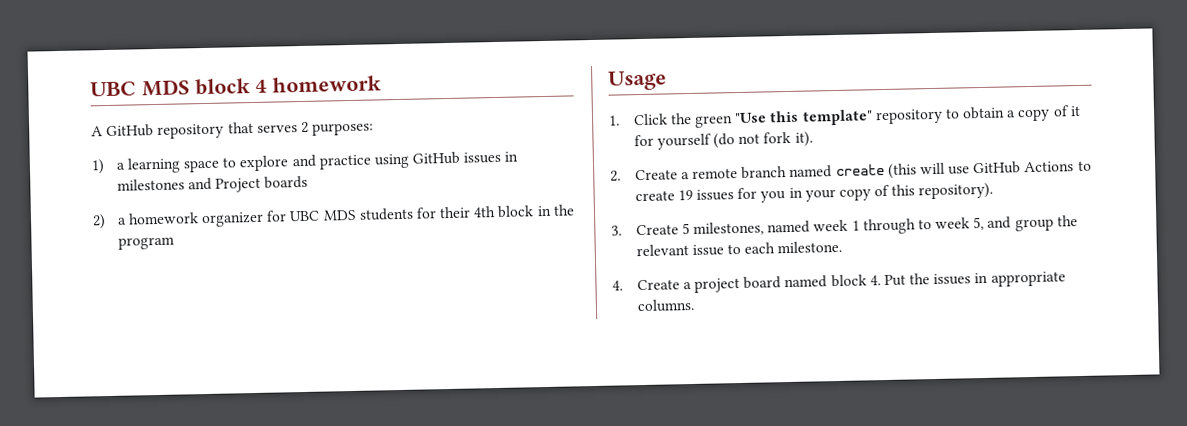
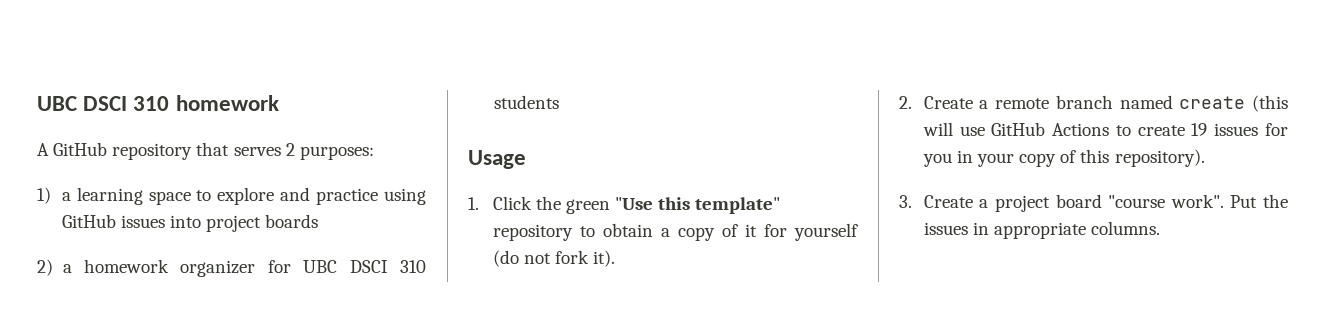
[90,78,267,97] UBC MDS block 4 -> [37,96,170,111] UBC DSCI 310
[504,151,519,162] [116,177,261,193] in milestones and Project -> [169,215,262,232] into project
[322,209,357,221] MDS -> [349,260,427,273] DSCI 310
[415,204,575,219] [117,236,175,250] for their 4th block in the program -> (559, 102) none
[681,215,1078,236] [635,240,843,257] [612,274,881,293] 5 milestones, named week 1 through to week 5, and group the relevant issue to each milestone. // 4. Create a project board named block 4. -> [979,194,1224,212] a project board "course work".

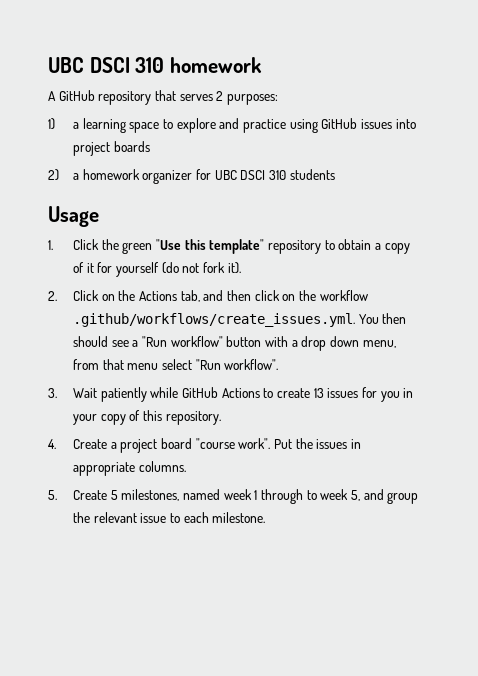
[923,95,1288,112] [922,122,985,136] Create a remote branch named create (this will use -> [73,290,368,302] [73,313,407,327] [73,336,396,351] [73,359,279,370] [48,387,179,402] Click on the Actions tab, and then click on the workflow .github/workflows/create_issues.yml. You then should see a "Run workflow" button with a drop down menu, from that menu select "Run workflow". // 3. Wait patiently while
[1191,123,1208,136] 19 -> [313,388,324,398] 13
[1114,149,1205,167] [899,195,912,208] repository). // 3. -> [165,411,221,425] [48,439,56,449] repository. // 4.
(1161, 228) none -> [48,489,419,504] [73,512,266,523] // 5. Create 5 milestones, named week 1 through to week 5, and group the relevant issue to each milestone.

